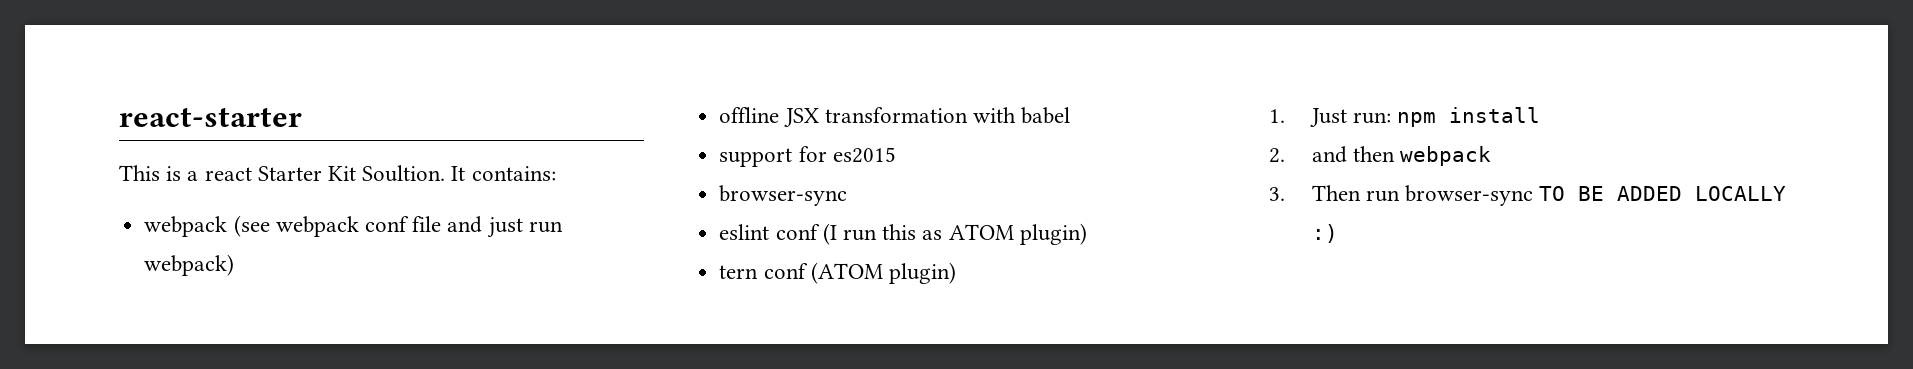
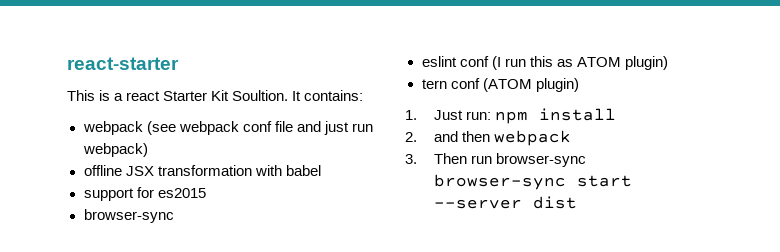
[1539,186,1787,201] [1311,224,1338,243] TO BE ADDED LOCALLY :) -> [434,174,633,190] [434,196,578,209] browser-sync start --server dist

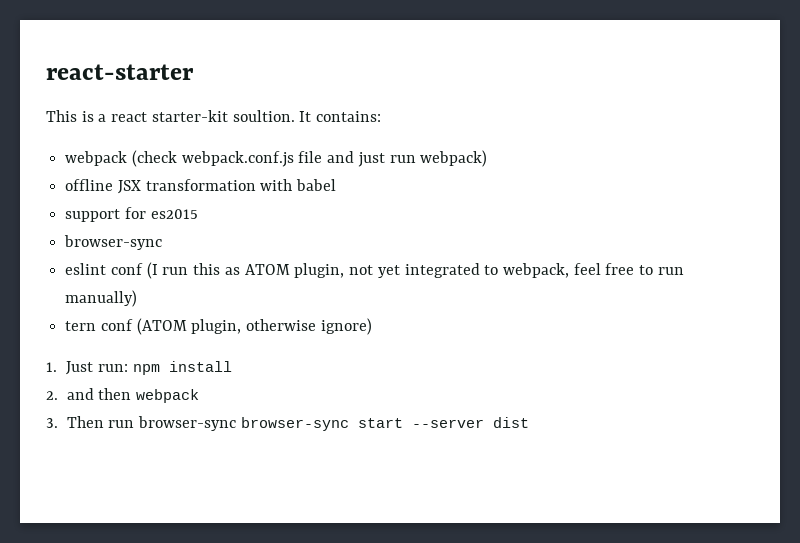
[163,90,289,101] Starter Kit Soultion. -> [151,110,295,122] starter-kit soultion.
[146,121,272,135] (see webpack conf -> [131,150,294,167] (check webpack.conf.js
[624,56,668,70] plugin) -> [294,263,684,278] [65,290,138,307] plugin, not yet integrated to webpack, feel free to run manually)
[535,78,579,92] plugin) -> [191,318,372,335] plugin, otherwise ignore)

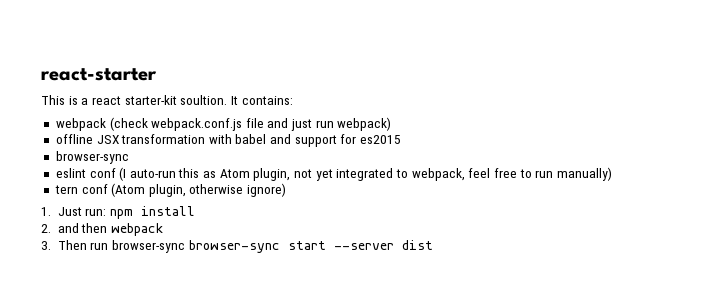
(337, 185) // -> [270,134,292,144] and
[162,267,189,275] run -> [129,169,176,178] auto-run
[244,264,290,275] ATOM -> [219,169,250,178] Atom
[136,318,187,335] (ATOM -> [111,183,146,197] (Atom

